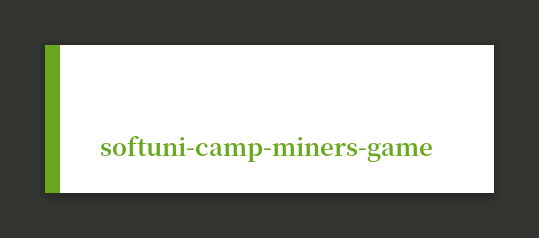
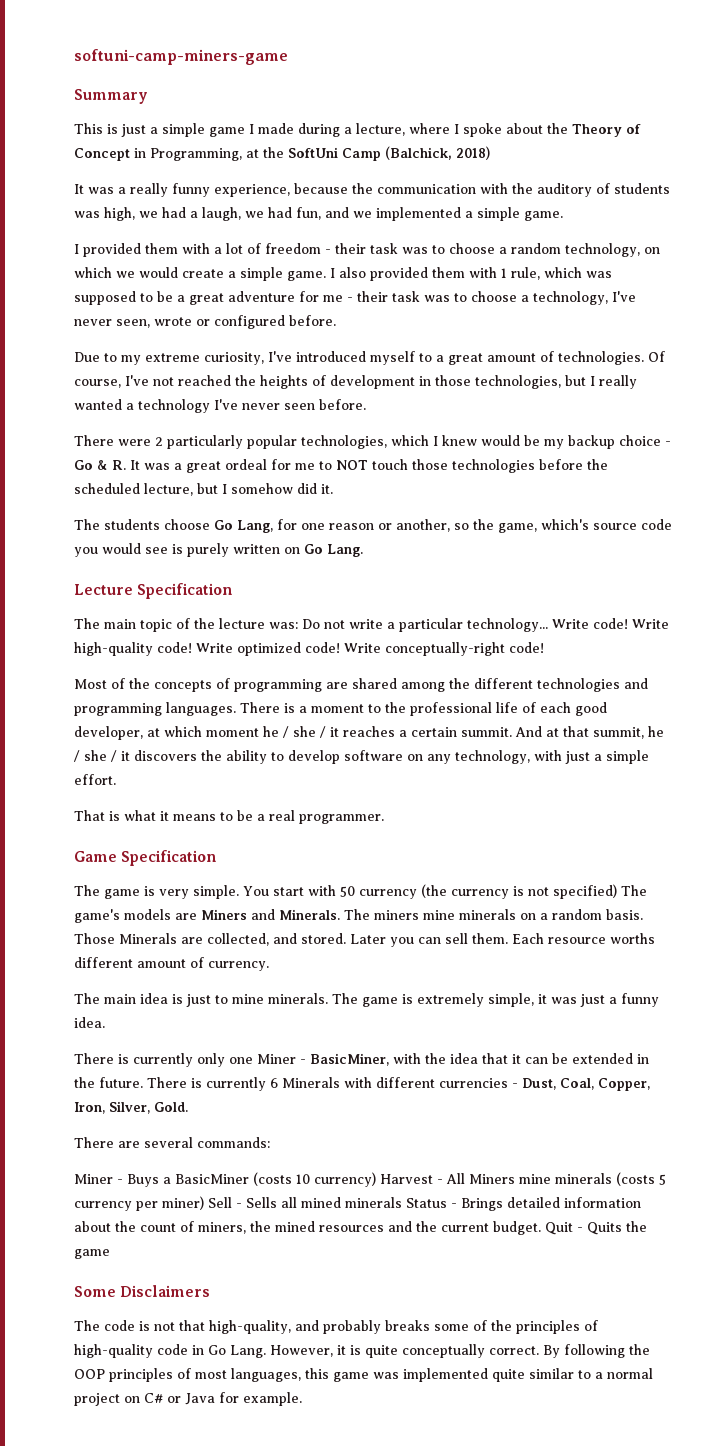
(433, 148) none -> [74,89,148,104] [74,123,641,137] [74,146,490,161] [74,183,670,197] [74,207,563,221] [74,243,660,257] [74,267,612,281] [74,291,636,305] [74,315,336,329] [74,351,665,365] [74,375,637,389] [74,399,366,413] [74,435,671,449] [74,459,608,473] [74,483,333,496] [74,519,672,533] [74,543,363,557] [74,583,233,599] [74,618,669,632] [74,642,544,656] [74,678,648,692] [74,702,607,716] [74,726,664,740] [74,750,649,764] [74,774,116,785] [74,810,384,824] [74,850,217,866] [74,884,647,899] [74,909,643,923] [74,933,655,947] [74,957,269,971] [74,993,659,1007] [74,1017,105,1028] [74,1053,649,1067] [74,1077,650,1091] [74,1101,188,1114] [74,1137,270,1148] [74,1172,666,1187] [74,1196,641,1211] [74,1221,647,1235] [74,1249,110,1259] [74,1285,211,1297] [74,1320,598,1334] [74,1344,650,1358] [74,1368,653,1382] [74,1392,302,1406] // Summary // This is just a simple game I made during a lecture, where I spoke about the Theory of Concept in Programming, at the SoftUni Camp (Balchick, 2018) // It was a really funny experience, because the communication with the auditory of students was high, we had a laugh, we had fun, and we implemented a simple game. // I provided them with a lot of freedom - their task was to choose a random technology, on which we would create a simple game. I also provided them with 1 rule, which was supposed to be a great adventure for me - their task was to choose a technology, I've never seen, wrote or configured before. // Due to my extreme curiosity, I've introduced myself to a great amount of technologies. Of course, I've not reached the heights of development in those technologies, but I really wanted a technology I've never seen before. // There were 2 particularly popular technologies, which I knew would be my backup choice - Go & R. It was a great ordeal for me to NOT touch those technologies before the scheduled lecture, but I somehow did it. // The students choose Go Lang, for one reason or another, so the game, which's source code you would see is purely written on Go Lang. // Lecture Specification // The main topic of the lecture was: Do not write a particular technology... Write code! Write high-quality code! Write optimized code! Write conceptually-right code! // Most of the concepts of programming are shared among the different technologies and programming languages. There is a moment to the professional life of each good developer, at which moment he / she / it reaches a certain summit. And at that summit, he / she / it discovers the ability to develop software on any technology, with just a simple effort. // That is what it means to be a real programmer. // Game Specification // The game is very simple. You start with 50 currency (the currency is not specified) The game's models are Miners and Minerals. The miners mine minerals on a random basis. Those Minerals are collected, and stored. Later you can sell them. Each resource worths different amount of currency. // The main idea is just to mine minerals. The game is extremely simple, it was just a funny idea. // There is currently only one Miner - BasicMiner, with the idea that it can be extended in the future. There is currently 6 Minerals with different currencies - Dust, Coal, Copper, Iron, Silver, Gold. // There are several commands: // Miner - Buys a BasicMiner (costs 10 currency) Harvest - All Miners mine minerals (costs 5 currency per miner) Sell - Sells all mined minerals Status - Brings detailed information about the count of miners, the mined resources and the current budget. Quit - Quits the game // Some Disclaimers // The code is not that high-quality, and probably breaks some of the principles of high-quality code in Go Lang. However, it is quite conceptually correct. By following the OOP principles of most languages, this game was implemented quite similar to a normal project on C# or Java for example.

